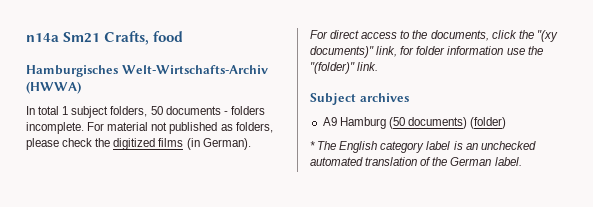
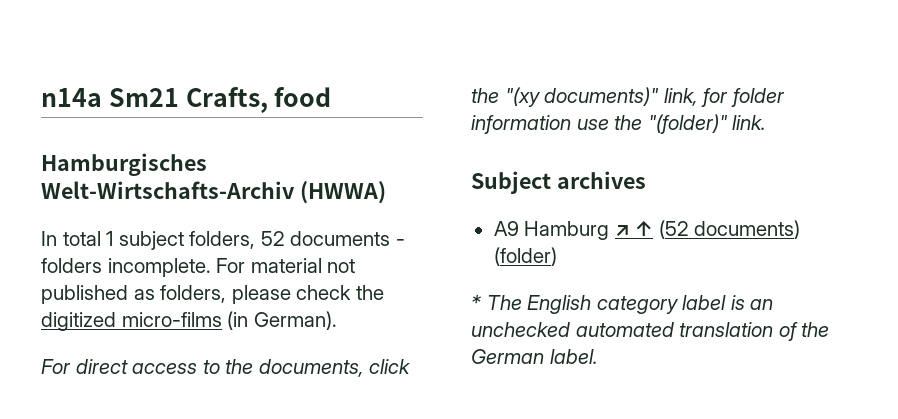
[150,106,163,115] 50 -> [260,231,285,246] 52
[158,138,184,147] films -> [121,312,222,327] micro-films
[388,117,405,129] (50 -> [614,220,689,239] ↗ ↑ (52

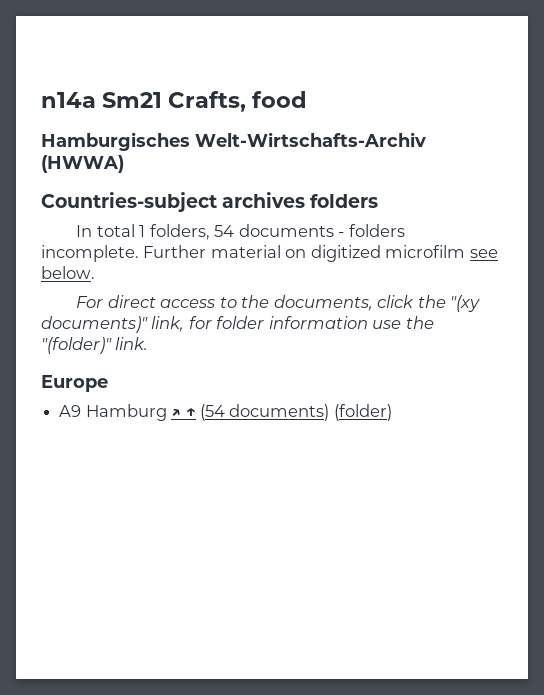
(386, 192) none -> [41,192,379,212] // Countries-subject archives folders
[118,231,285,250] subject folders, 52 -> [149,224,235,240] folders, 54
[216,258,356,273] [41,285,384,304] [41,311,337,331] For material not published as folders, please check the digitized micro-films (in German). -> [143,245,498,262] [41,266,95,279] Further material on digitized microfilm see below.
[471,171,646,194] Subject archives -> [41,375,108,392] Europe
[658,220,689,239] (52 -> [199,404,225,421] (54
[471,295,774,314] [471,322,830,341] [471,349,598,364] // * The English category label is an unchecked automated translation of the German label. -> (392, 412) none

